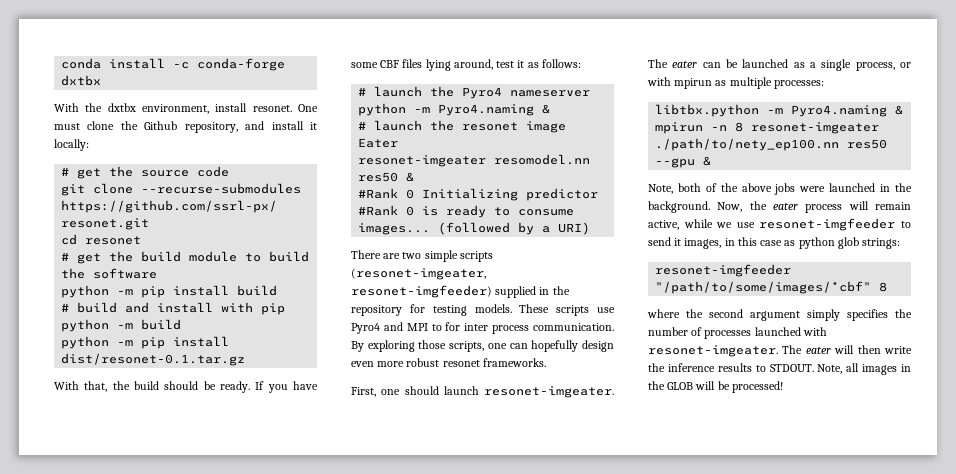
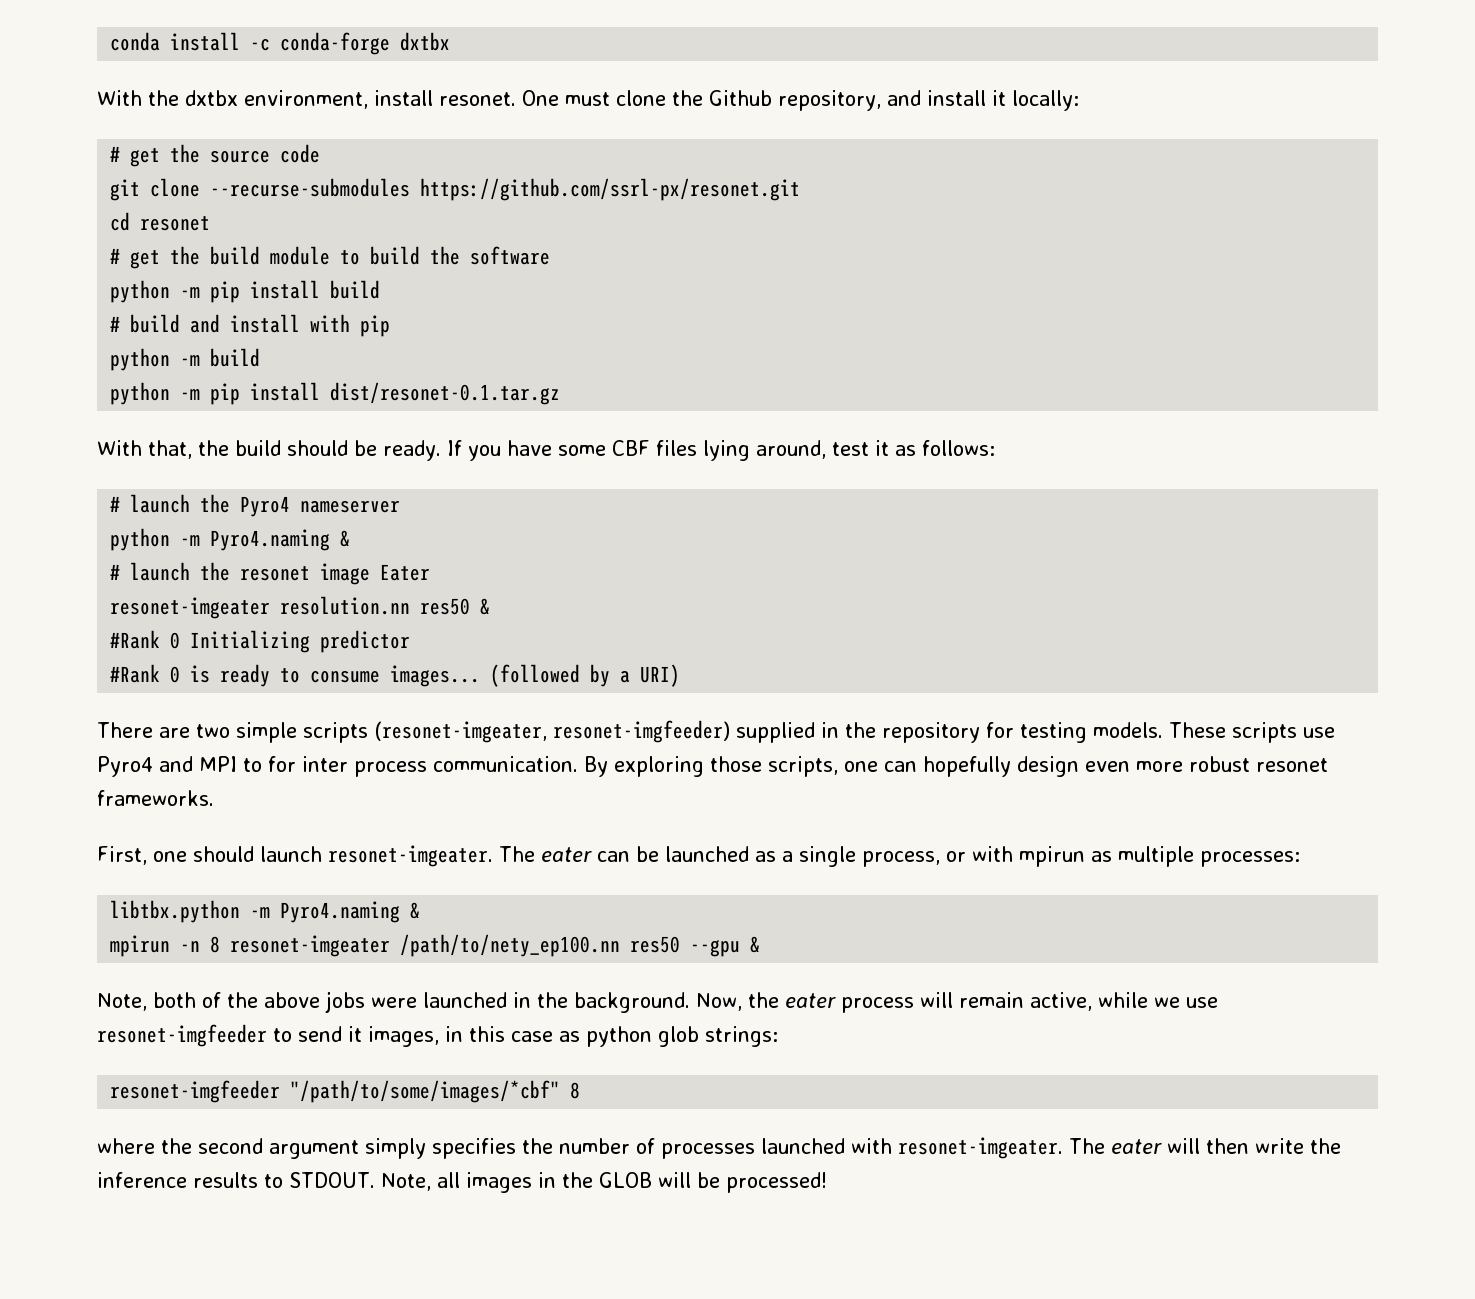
[494,154,591,165] resomodel.nn -> [280,596,411,615] resolution.nn
[655,138,840,151] ./path/to/nety_ep100.nn -> [400,934,621,957] /path/to/nety_ep100.nn

